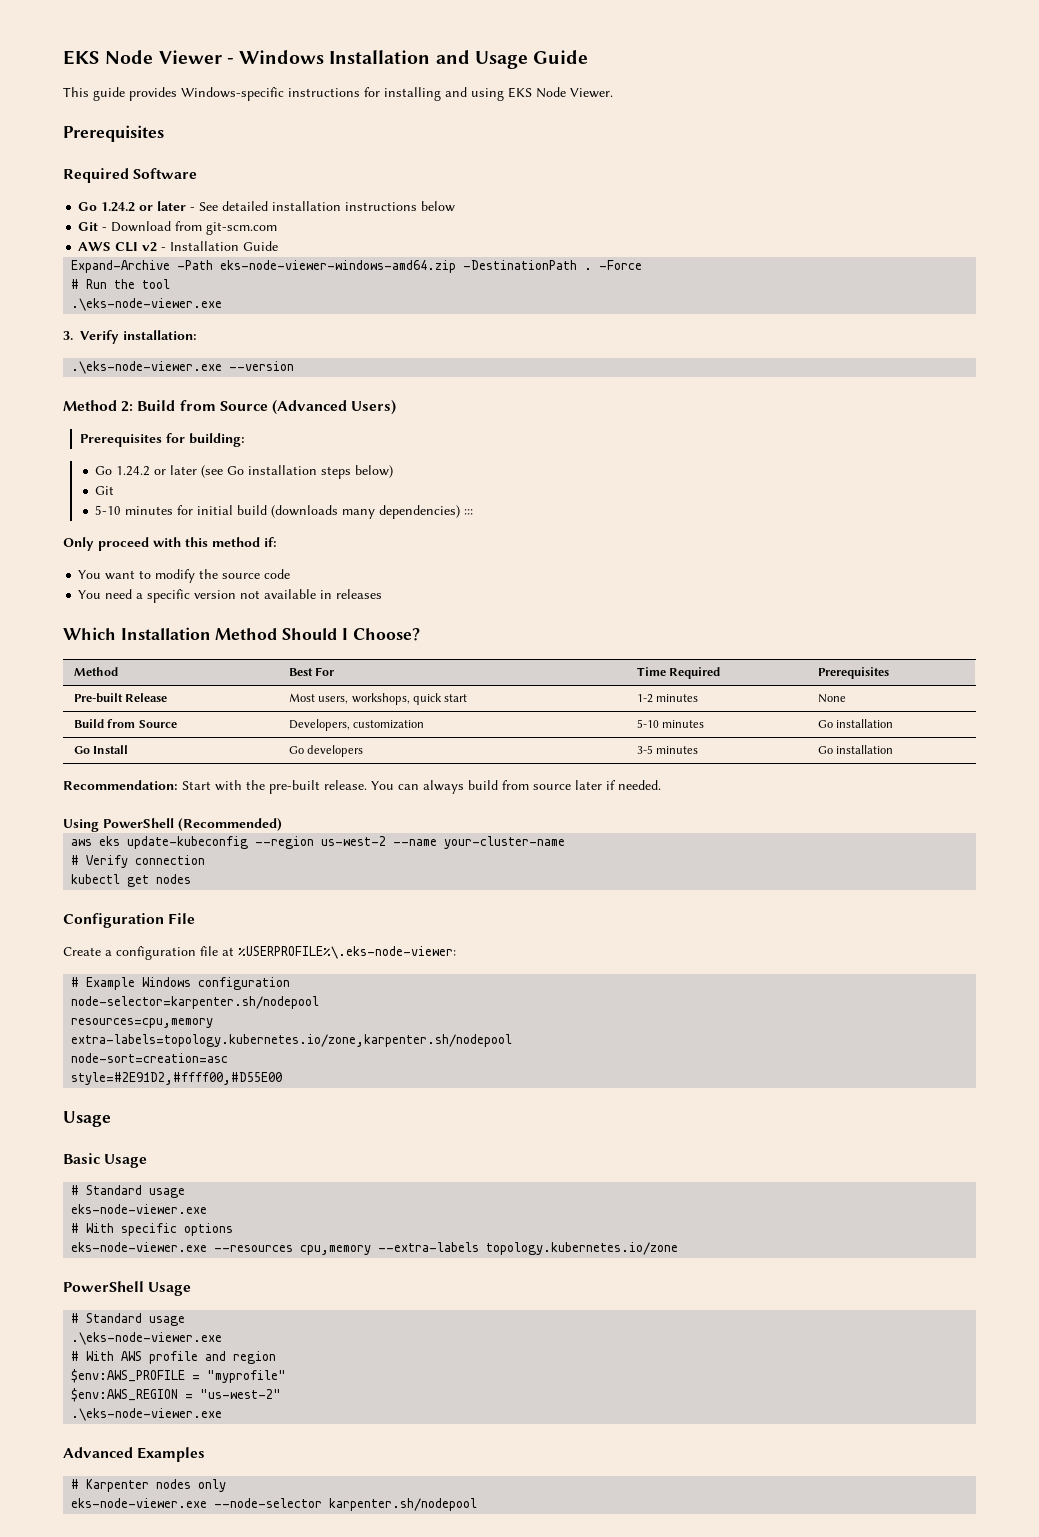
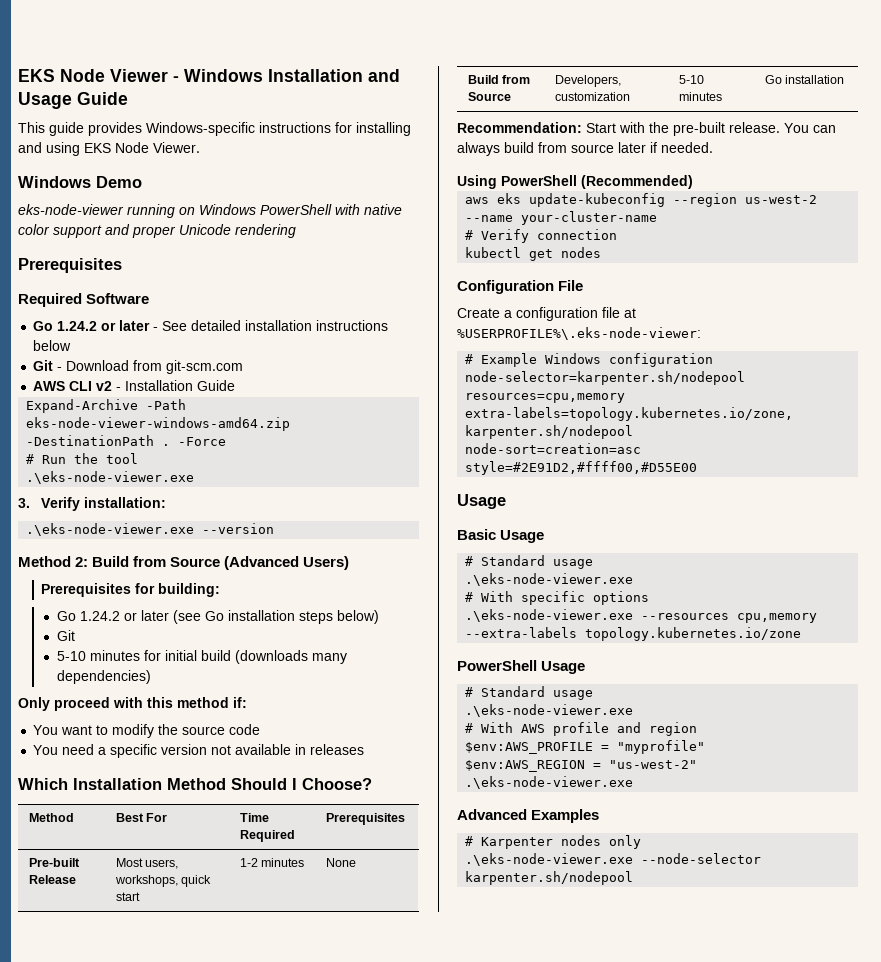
(613, 93) none -> [18,176,142,188] [18,204,402,218] [18,224,296,238] // Windows Demo // eks-node-viewer running on Windows PowerShell with native color support and proper Unicode rendering
[464,509,474,515] ::: -> (151, 677) none
[73,745,129,754] [288,745,364,757] [636,745,699,754] [817,745,894,754] // Go Install | Go developers | 3-5 minutes | Go installation -> (845, 79) none
[71,1204,208,1214] eks-node-viewer.exe -> [465,573,634,586] .\eks-node-viewer.exe
[71,1242,208,1252] eks-node-viewer.exe -> [465,609,634,622] .\eks-node-viewer.exe
[71,1498,208,1508] eks-node-viewer.exe -> [465,853,634,866] .\eks-node-viewer.exe

